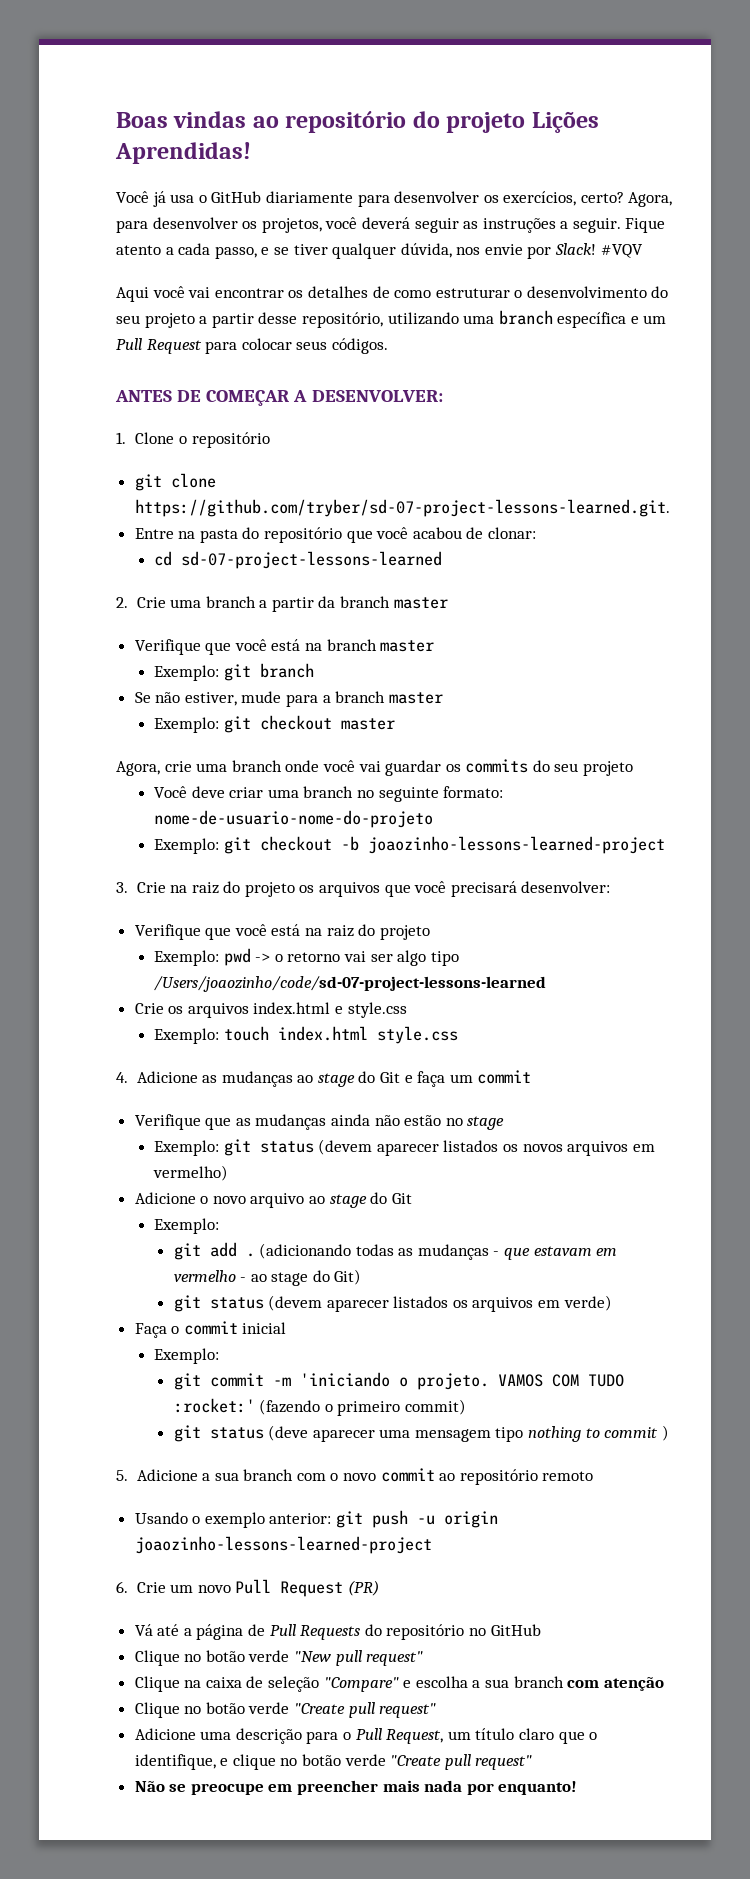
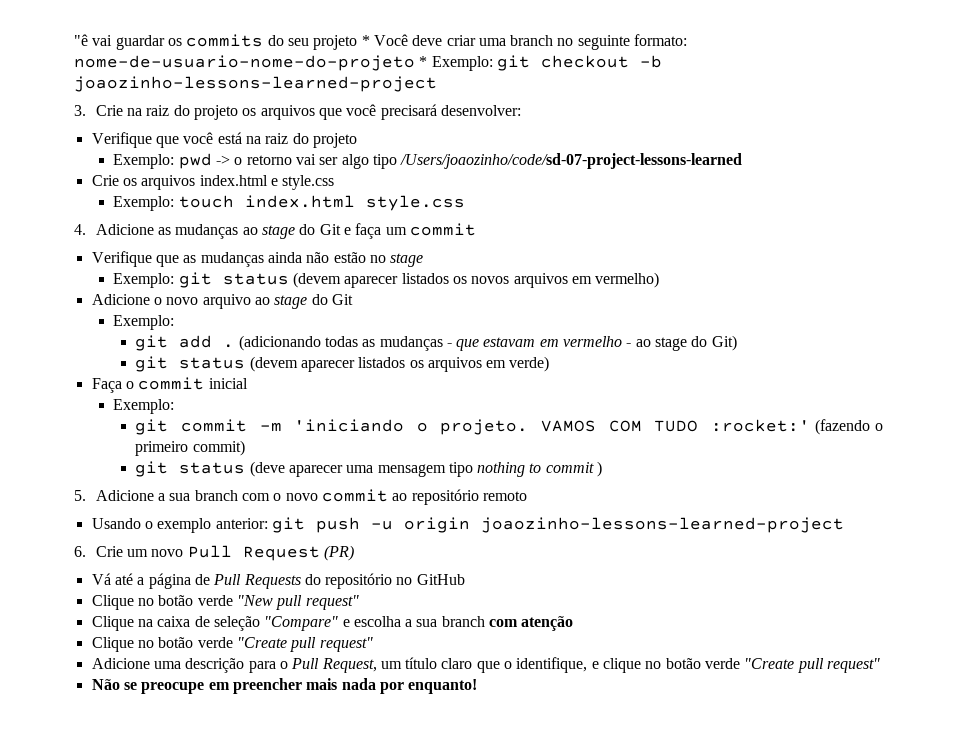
[116,111,599,133] [115,142,251,164] [116,191,673,207] [116,217,666,233] [116,243,643,259] [116,286,669,302] [116,310,667,328] [116,338,388,354] [115,390,443,406] [116,432,270,448] [134,473,216,491] [134,499,670,517] [134,527,537,543] [154,551,443,569] [116,596,448,612] [134,639,435,655] [154,663,314,681] [134,691,443,707] [154,715,395,733] [116,760,355,776] Boas vindas ao repositório do projeto Lições Aprendidas! // Você já usa o GitHub diariamente para desenvolver os exercícios, certo? Agora, para desenvolver os projetos, você deverá seguir as instruções a seguir. Fique atento a cada passo, e se tiver qualquer dúvida, nos envie por Slack! #VQV // Aqui você vai encontrar os detalhes de como estruturar o desenvolvimento do seu projeto a partir desse repositório, utilizando uma branch específica e um Pull Request para colocar seus códigos. // ANTES DE COMEÇAR A DESENVOLVER: // 1. Clone o repositório // git clone https://github.com/tryber/sd-07-project-lessons-learned.git. // Entre na pasta do repositório que você acabou de clonar: // cd sd-07-project-lessons-learned // 2. Crie uma branch a partir da branch master // Verifique que você está na branch master // Exemplo: git branch // Se não estiver, mude para a branch master // Exemplo: git checkout master // Agora, crie uma branch onde você -> [74,34,88,46] "ê
(634, 768) // -> [361,35,370,46] *
(434, 819) // -> [419,56,428,67] *

